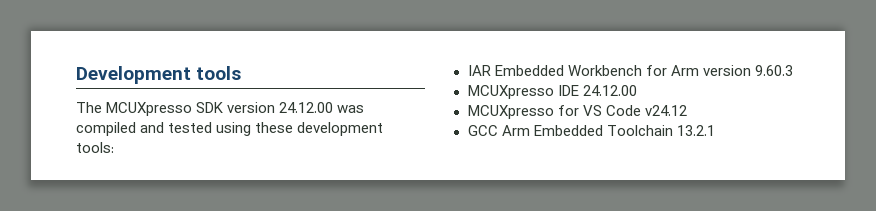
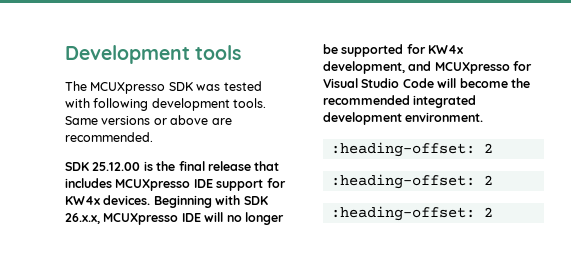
[227,102,365,113] [76,122,384,136] [76,142,114,153] [467,65,793,76] [467,85,637,99] [467,105,687,119] [467,125,715,136] version 24.12.00 was compiled and tested using these development tools: // IAR Embedded Workbench for Arm version 9.60.3 // MCUXpresso IDE 24.12.00 // MCUXpresso for VS Code v24.12 // GCC Arm Embedded Toolchain 13.2.1 -> [196,81,262,91] [65,98,267,111] [65,115,232,125] [65,132,153,142] [65,161,280,171] [65,178,286,191] [65,195,268,208] [65,212,284,225] [323,44,464,57] [323,61,533,74] [323,78,530,88] [323,95,477,108] [323,112,484,125] [330,142,493,157] [330,174,493,189] [330,206,493,221] was tested with following development tools. Same versions or above are recommended. // SDK 25.12.00 is the final release that includes MCUXpresso IDE support for KW4x devices. Beginning with SDK 26.x.x, MCUXpresso IDE will no longer be supported for KW4x development, and MCUXpresso for Visual Studio Code will become the recommended integrated development environment. // :heading-offset: 2 // :heading-offset: 2 // :heading-offset: 2

